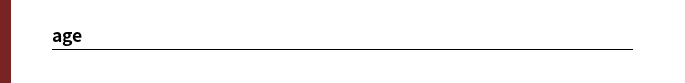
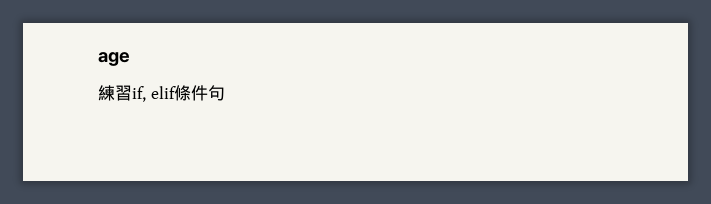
(82, 39) none -> [98,85,225,102] // 練習if, elif條件句

